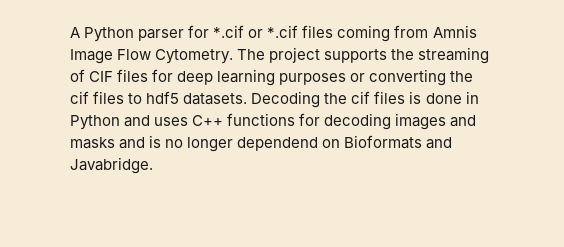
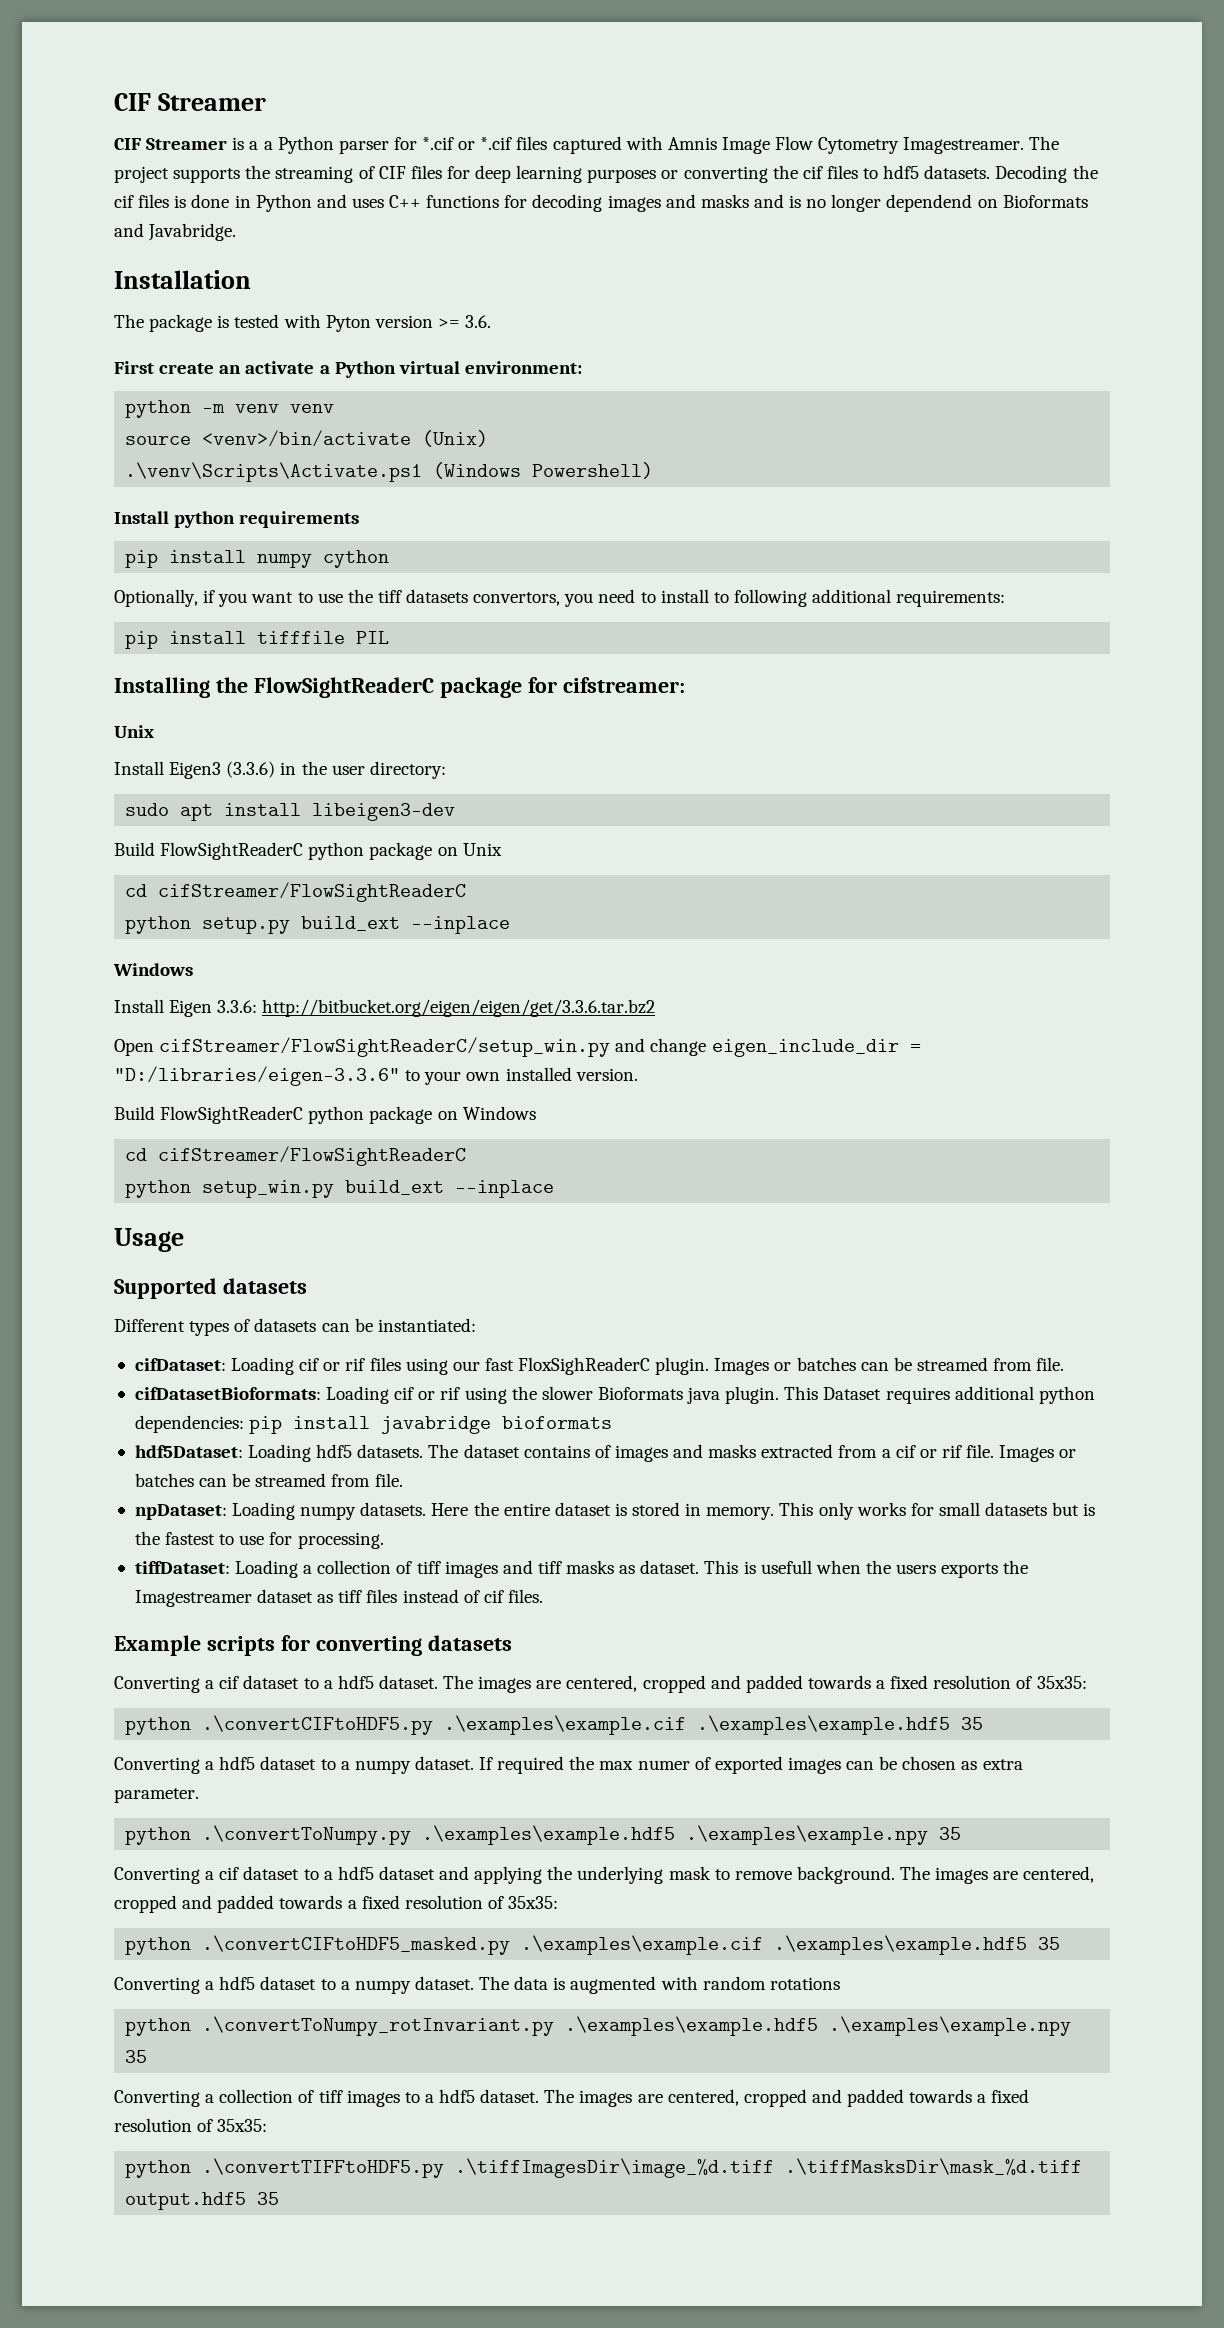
[70,27,80,38] A -> [114,93,266,111] [114,137,273,150] CIF Streamer // CIF Streamer is a a
[337,25,429,42] coming from -> [552,136,663,154] captured with
[155,49,234,64] Cytometry. -> [818,137,1025,154] Cytometry Imagestreamer.
(153, 165) none -> [114,270,251,289] [114,314,492,332] [114,361,582,378] [125,400,335,418] [125,430,489,447] [125,462,654,482] [114,511,360,528] [125,550,390,568] [114,589,1006,607] [125,631,390,649] [114,677,685,698] [114,725,154,738] [114,761,446,779] [125,803,456,821] [114,842,502,860] [125,882,467,902] [125,916,511,934] [113,963,193,976] [114,999,656,1017] [114,1037,921,1057] [114,1066,638,1086] [114,1106,536,1124] [125,1146,467,1166] [125,1180,555,1198] [114,1228,184,1252] [114,1278,307,1299] [114,1318,476,1336] [134,1357,1065,1375] [134,1386,1095,1404] [134,1415,613,1434] [134,1444,1077,1462] [134,1473,403,1487] [134,1502,1096,1520] [134,1531,384,1549] [134,1560,1029,1578] [134,1589,543,1607] [114,1635,512,1656] [114,1675,1087,1693] [125,1715,984,1735] [114,1756,1023,1774] [114,1788,199,1803] [125,1825,962,1845] [114,1866,1095,1884] [114,1895,559,1913] [125,1935,1061,1955] [114,1976,840,1994] [125,2016,1072,2036] [125,2050,148,2063] [114,2089,1030,2107] [114,2118,268,2132] [125,2158,1083,2178] [125,2192,280,2210] // Installation // The package is tested with Pyton version >= 3.6. // First create an activate a Python virtual environment: // python -m venv venv // source <venv>/bin/activate (Unix) // .\venv\Scripts\Activate.ps1 (Windows Powershell) // Install python requirements // pip install numpy cython // Optionally, if you want to use the tiff datasets convertors, you need to install to following additional requirements: // pip install tifffile PIL // Installing the FlowSightReaderC package for cifstreamer: // Unix // Install Eigen3 (3.3.6) in the user directory: // sudo apt install libeigen3-dev // Build FlowSightReaderC python package on Unix // cd cifStreamer/FlowSightReaderC // python setup.py build_ext --inplace // Windows // Install Eigen 3.3.6: http://bitbucket.org/eigen/eigen/get/3.3.6.tar.bz2 // Open cifStreamer/FlowSightReaderC/setup_win.py and change eigen_include_dir = "D:/libraries/eigen-3.3.6" to your own installed version. // Build FlowSightReaderC python package on Windows // cd cifStreamer/FlowSightReaderC // python setup_win.py build_ext --inplace // Usage // Supported datasets // Different types of datasets can be instantiated: // cifDataset: Loading cif or rif files using our fast FloxSighReaderC plugin. Images or batches can be streamed from file. // cifDatasetBioformats: Loading cif or rif using the slower Bioformats java plugin. This Dataset requires additional python dependencies: pip install javabridge bioformats // hdf5Dataset: Loading hdf5 datasets. The dataset contains of images and masks extracted from a cif or rif file. Images or batches can be streamed from file. // npDataset: Loading numpy datasets. Here the entire dataset is stored in memory. This only works for small datasets but is the fastest to use for processing. // tiffDataset: Loading a collection of tiff images and tiff masks as dataset. This is usefull when the users exports the Imagestreamer dataset as tiff files instead of cif files. // Example scripts for converting datasets // Converting a cif dataset to a hdf5 dataset. The images are centered, cropped and padded towards a fixed resolution of 35x35: // python .\convertCIFtoHDF5.py .\examples\example.cif .\examples\example.hdf5 35 // Converting a hdf5 dataset to a numpy dataset. If required the max numer of exported images can be chosen as extra parameter. // python .\convertToNumpy.py .\examples\example.hdf5 .\examples\example.npy 35 // Converting a cif dataset to a hdf5 dataset and applying the underlying mask to remove background. The images are centered, cropped and padded towards a fixed resolution of 35x35: // python .\convertCIFtoHDF5_masked.py .\examples\example.cif .\examples\example.hdf5 35 // Converting a hdf5 dataset to a numpy dataset. The data is augmented with random rotations // python .\convertToNumpy_rotInvariant.py .\examples\example.hdf5 .\examples\example.npy 35 // Converting a collection of tiff images to a hdf5 dataset. The images are centered, cropped and padded towards a fixed resolution of 35x35: // python .\convertTIFFtoHDF5.py .\tiffImagesDir\image_%d.tiff .\tiffMasksDir\mask_%d.tiff output.hdf5 35

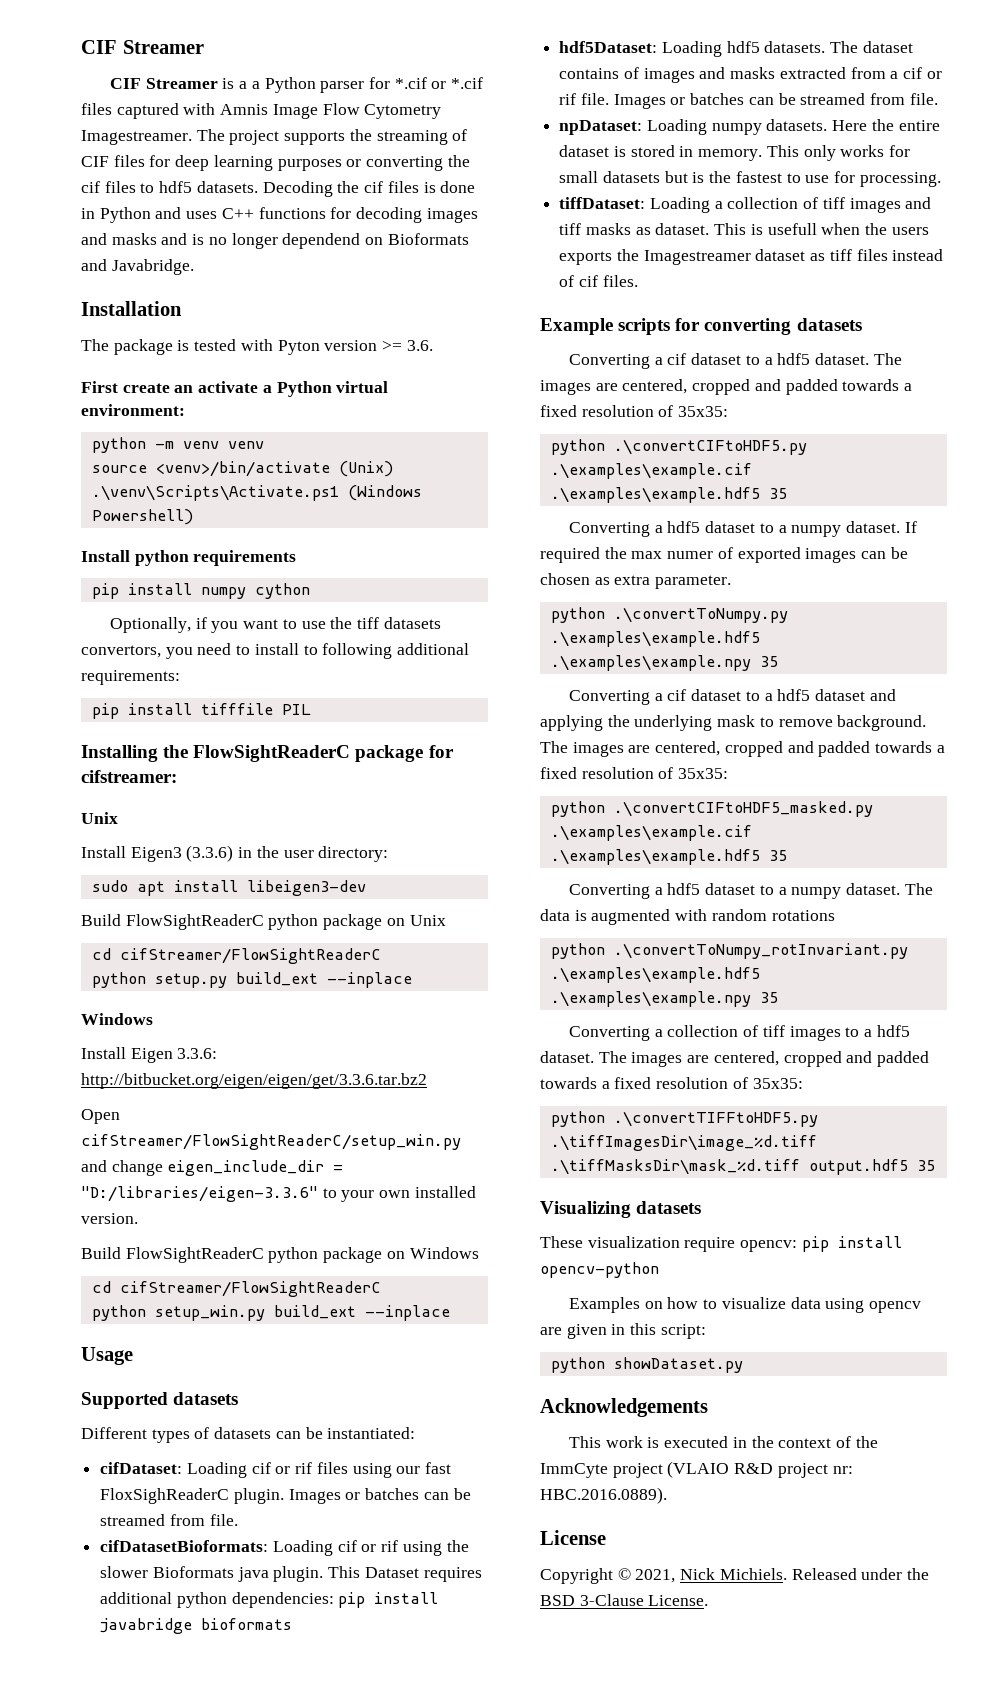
(280, 2198) none -> [540,1201,702,1218] [540,1236,902,1252] [540,1262,659,1278] [568,1297,922,1313] [540,1323,706,1339] [550,1357,743,1373] [540,1398,708,1417] [568,1436,878,1448] [540,1461,853,1478] [540,1487,667,1504] [540,1530,606,1545] [540,1568,930,1584] [540,1594,709,1606] // Visualizing datasets // These visualization require opencv: pip install opencv-python // Examples on how to visualize data using opencv are given in this script: // python showDataset.py // Acknowledgements // This work is executed in the context of the ImmCyte project (VLAIO R&D project nr: HBC.2016.0889). // License // Copyright © 2021, Nick Michiels. Released under the BSD 3-Clause License.

